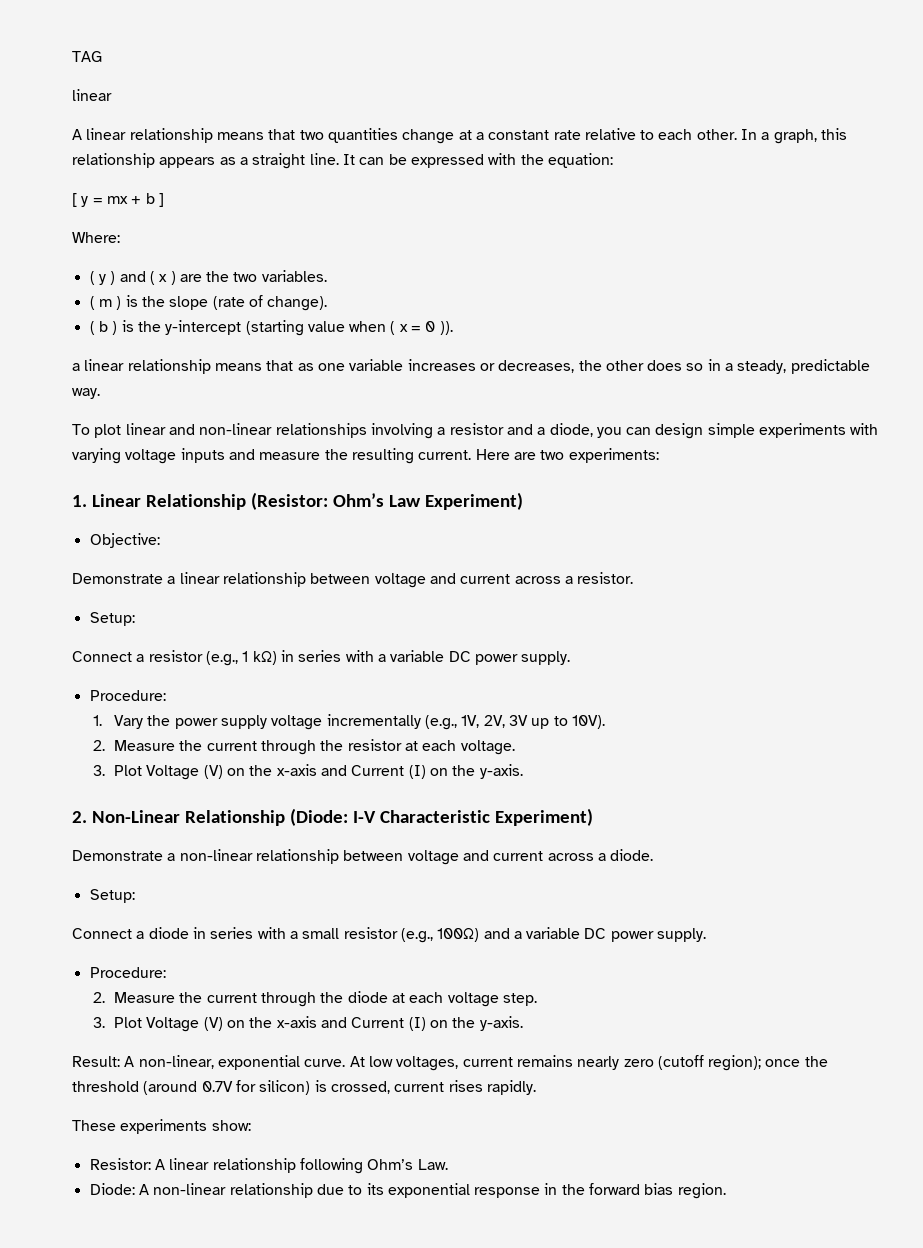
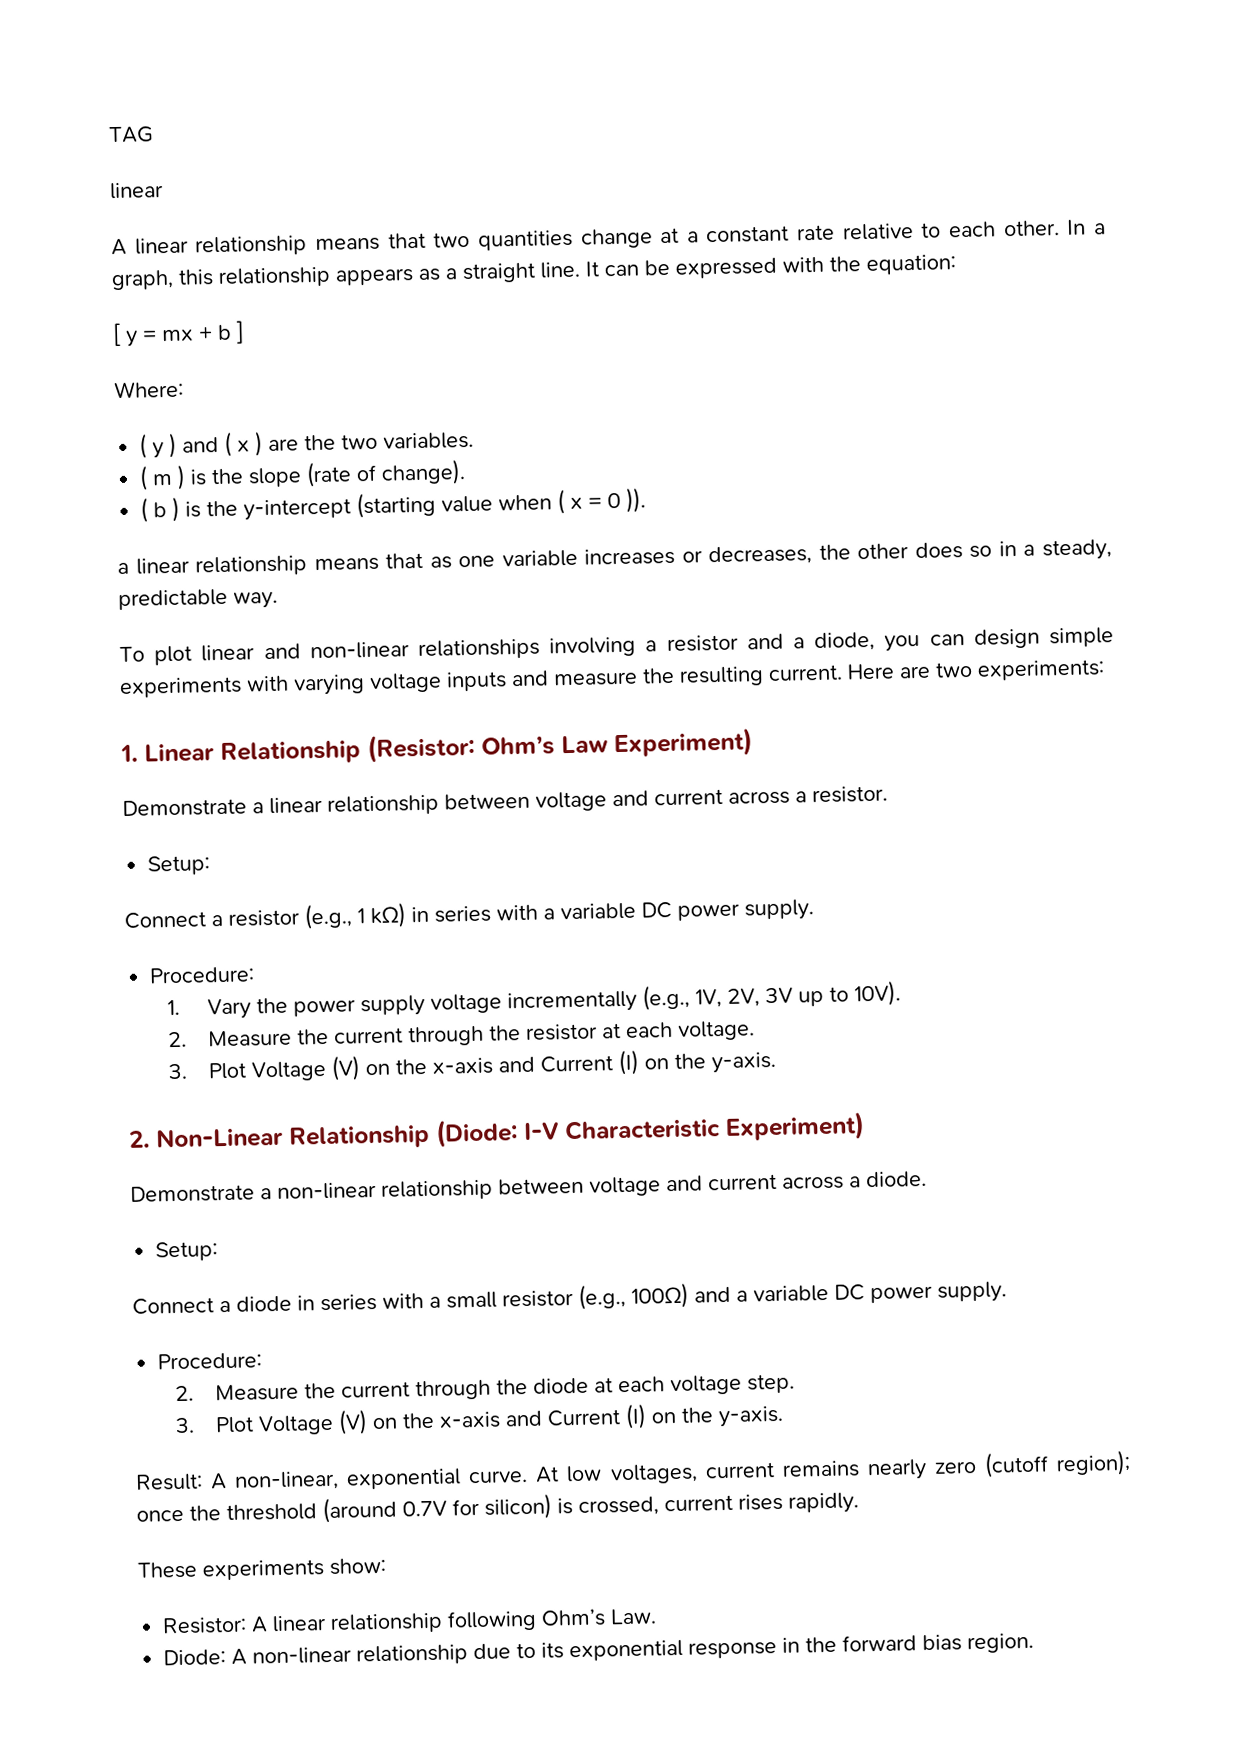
[89,533,160,548] // Objective: -> (753, 743) none

